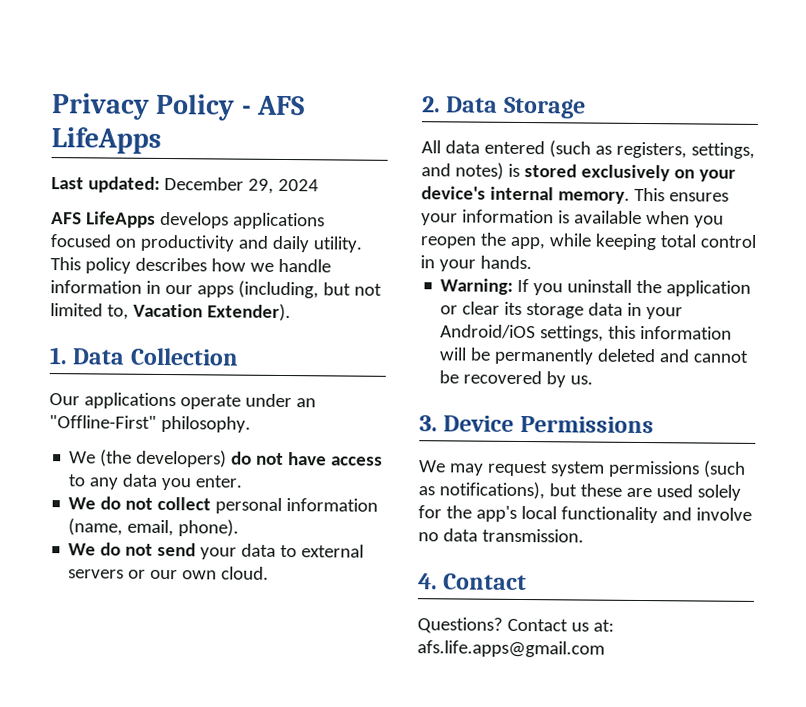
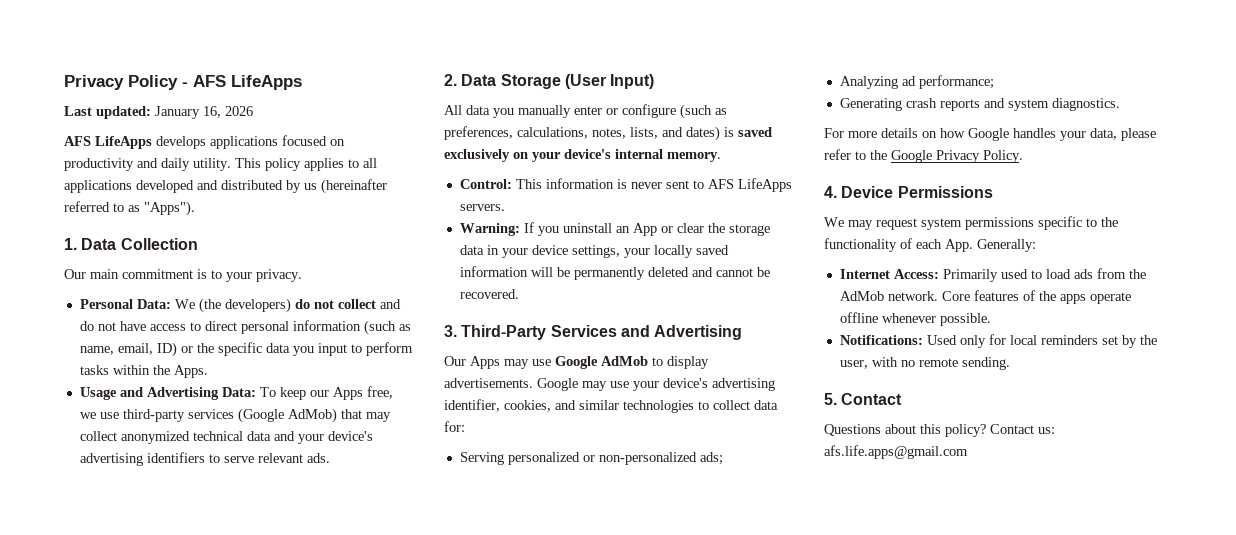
[163,176,319,194] December 29, 2024 -> [155,106,253,119] January 16, 2026
[134,257,331,273] [50,280,382,299] [50,303,291,322] [49,347,239,366] [49,392,316,410] [49,415,251,433] describes how we handle information in our apps (including, but not limited to, Vacation Extender). // 1. Data Collection // Our applications operate under an "Offline-First" philosophy. // -> [304,158,377,171] [64,179,387,194] [64,201,195,216] [64,238,198,250] [64,269,302,282] [79,299,171,309] applies to all applications developed and distributed by us (hereinafter referred to as "Apps"). // 1. Data Collection // Our main commitment is to your privacy. // Personal Data:
[288,452,384,466] [68,473,243,491] [68,496,379,514] [68,518,240,537] [68,542,365,560] [68,566,270,580] have access to any data you enter. // We do not collect personal information (name, email, phone). // We do not send your data to external servers or our own cloud. -> [337,299,401,309] [79,320,411,335] [79,342,413,357] [79,365,208,378] [79,386,393,400] [79,408,391,423] [79,431,373,444] [79,452,330,466] collect and do not have access to direct personal information (such as name, email, ID) or the specific data you input to perform tasks within the Apps. // Usage and Advertising Data: To keep our Apps free, we use third-party services (Google AdMob) that may collect anonymized technical data and your device's advertising identifiers to serve relevant ads.
(586, 107) none -> [564,74,655,89] (User Input)
[483,140,755,159] [421,162,577,180] entered (such as registers, settings, and notes) is stored -> [493,104,727,119] [444,126,772,141] you manually enter or configure (such as preferences, calculations, notes, lists, and dates) is saved
[633,187,729,202] [421,209,724,228] [420,232,757,251] [420,255,532,272] This ensures your information is available when you reopen the app, while keeping total control in your hands. -> [459,178,792,192] [459,204,505,211] // Control: This information is never sent to AFS LifeApps servers.
[636,279,752,297] the application -> [615,223,657,236] an App
[504,301,523,315] its -> [707,223,725,233] the
[440,324,637,342] Android/iOS settings, this -> [531,245,729,258] device settings, your locally saved
[463,370,594,388] [419,415,438,432] recovered by us. // 3. -> [459,289,519,299] [444,325,743,340] [444,356,709,369] [444,378,775,391] [444,399,778,413] [444,421,465,432] [459,452,723,465] [839,75,994,89] [839,98,1120,111] [824,128,1156,141] [824,149,1023,163] [824,186,837,198] recovered. // 3. Third-Party Services and Advertising // Our Apps may use Google AdMob to display advertisements. Google may use your device's advertising identifier, cookies, and similar technologies to collect data for: // Serving personalized or non-personalized ads; // Analyzing ad performance; // Generating crash reports and system diagnostics. // For more details on how Google handles your data, please refer to the Google Privacy Policy. // 4.
[702,460,746,478] [418,481,741,501] [418,505,752,524] [418,528,584,543] [418,573,528,591] [417,617,614,634] (such as notifications), but these are used solely for the app's local functionality and involve no data transmission. // 4. Contact // Questions? Contact us at: -> [1038,216,1118,230] [824,238,1036,252] [839,268,1146,282] [839,290,1131,304] [839,312,991,326] [839,334,1157,348] [839,357,1010,370] [824,393,903,405] [824,424,1055,437] specific to the functionality of each App. Generally: // Internet Access: Primarily used to load ads from the AdMob network. Core features of the apps operate offline whenever possible. // Notifications: Used only for local reminders set by the user, with no remote sending. // 5. Contact // Questions about this policy? Contact us:

